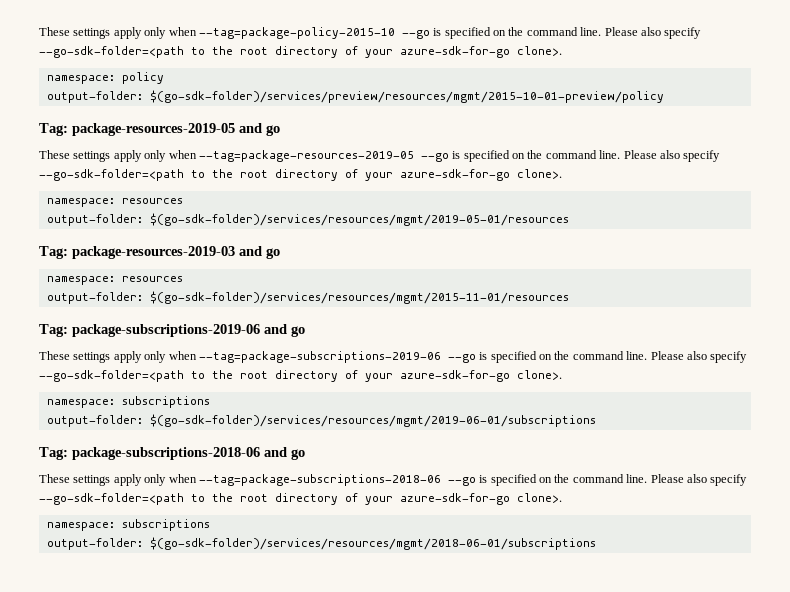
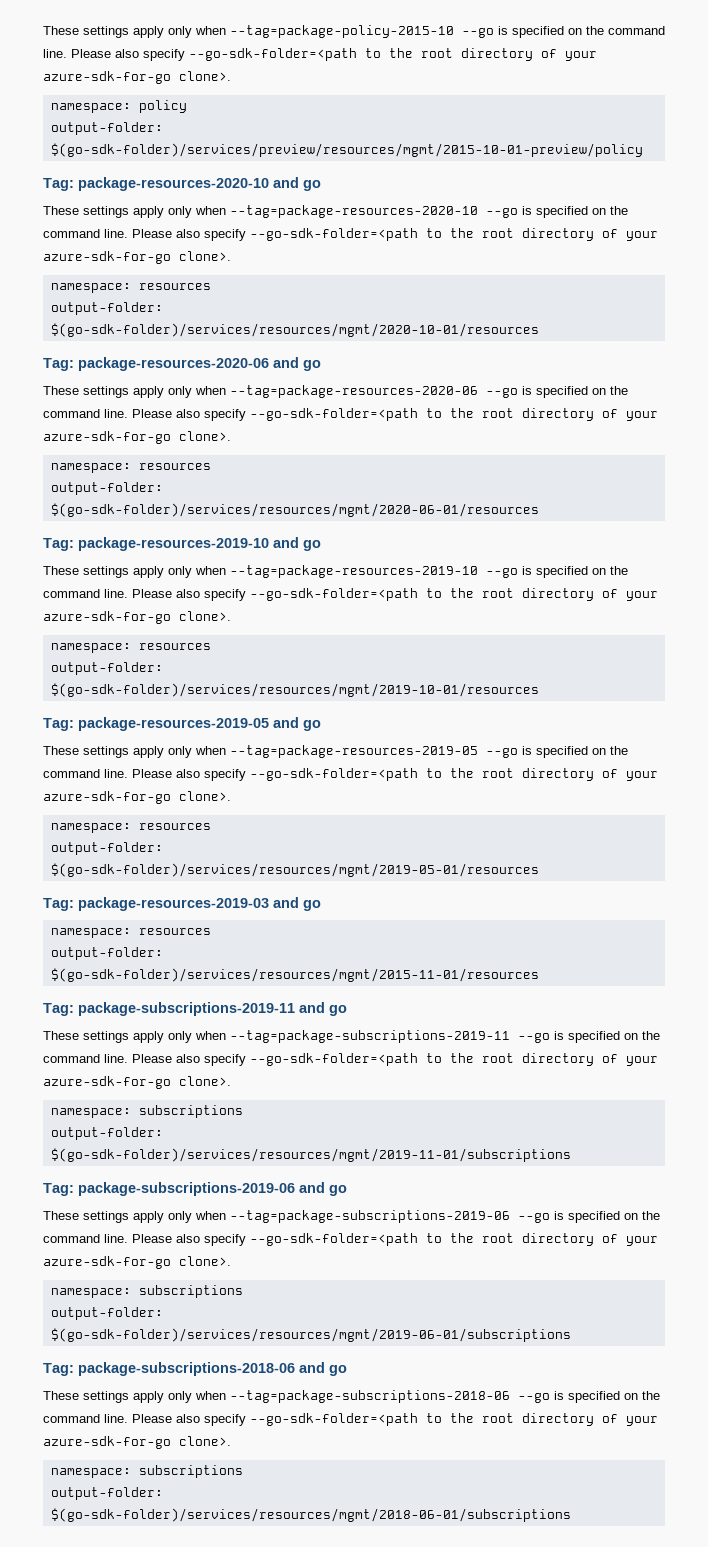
(664, 96) none -> [43,177,321,191] [43,205,628,218] [43,228,658,241] [43,251,231,264] [50,283,211,293] [50,302,163,315] [50,323,539,337] [43,357,321,371] [43,385,628,398] [43,408,658,421] [43,431,231,444] [50,463,211,473] [50,482,163,495] [50,503,539,517] [43,537,321,551] [43,565,628,578] [43,588,658,601] [43,611,231,624] [50,643,211,653] [50,662,163,675] [50,683,539,697] // Tag: package-resources-2020-10 and go // These settings apply only when --tag=package-resources-2020-10 --go is specified on the command line. Please also specify --go-sdk-folder=<path to the root directory of your azure-sdk-for-go clone>. // namespace: resources // output-folder: $(go-sdk-folder)/services/resources/mgmt/2020-10-01/resources // Tag: package-resources-2020-06 and go // These settings apply only when --tag=package-resources-2020-06 --go is specified on the command line. Please also specify --go-sdk-folder=<path to the root directory of your azure-sdk-for-go clone>. // namespace: resources // output-folder: $(go-sdk-folder)/services/resources/mgmt/2020-06-01/resources // Tag: package-resources-2019-10 and go // These settings apply only when --tag=package-resources-2019-10 --go is specified on the command line. Please also specify --go-sdk-folder=<path to the root directory of your azure-sdk-for-go clone>. // namespace: resources // output-folder: $(go-sdk-folder)/services/resources/mgmt/2019-10-01/resources
(569, 297) none -> [43,1002,347,1016] [43,1030,660,1043] [43,1053,658,1066] [43,1076,231,1089] [50,1105,243,1118] [50,1127,163,1140] [50,1148,571,1162] // Tag: package-subscriptions-2019-11 and go // These settings apply only when --tag=package-subscriptions-2019-11 --go is specified on the command line. Please also specify --go-sdk-folder=<path to the root directory of your azure-sdk-for-go clone>. // namespace: subscriptions // output-folder: $(go-sdk-folder)/services/resources/mgmt/2019-11-01/subscriptions

